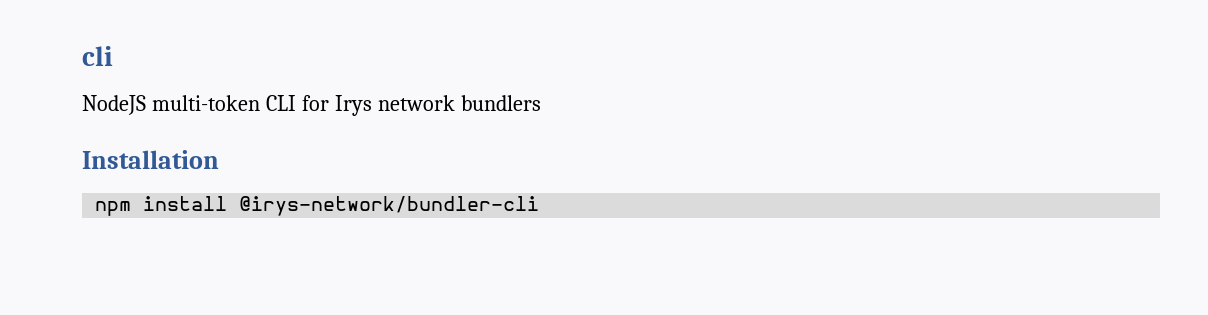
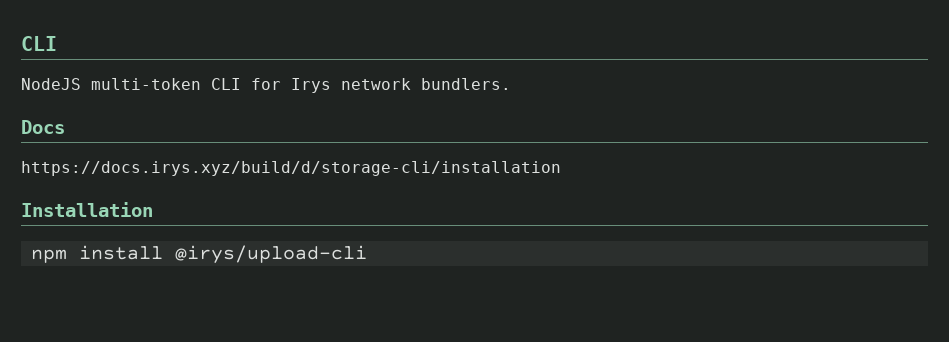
[82,46,113,66] cli -> [21,36,57,51] CLI
[460,95,541,111] bundlers -> [421,78,511,90] [21,120,65,134] [21,161,561,176] bundlers. // Docs // https://docs.irys.xyz/build/d/storage-cli/installation
[239,196,540,216] @irys-network/bundler-cli -> [174,245,367,264] @irys/upload-cli

